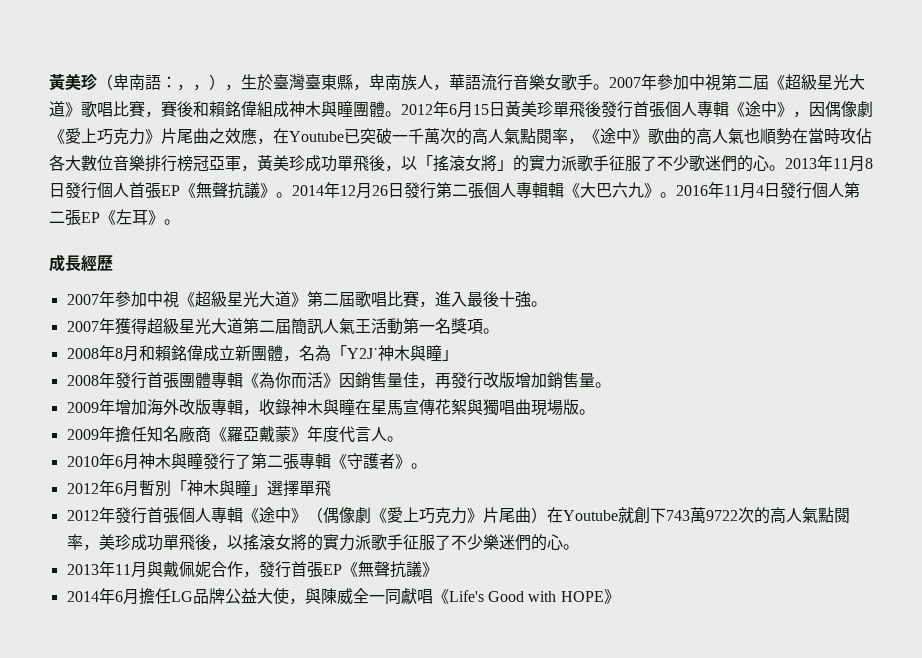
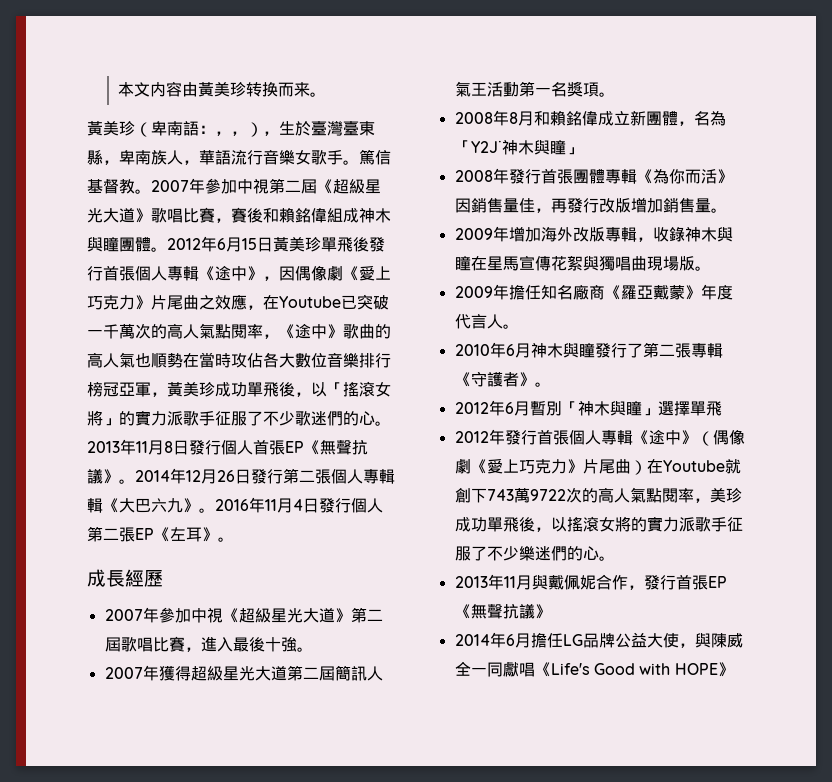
(49, 82) none -> [118,81,327,97] 本文内容由黃美珍转换而来。 //
(609, 87) none -> [359,149,391,165] [87,179,151,194] 篤信基督教。

